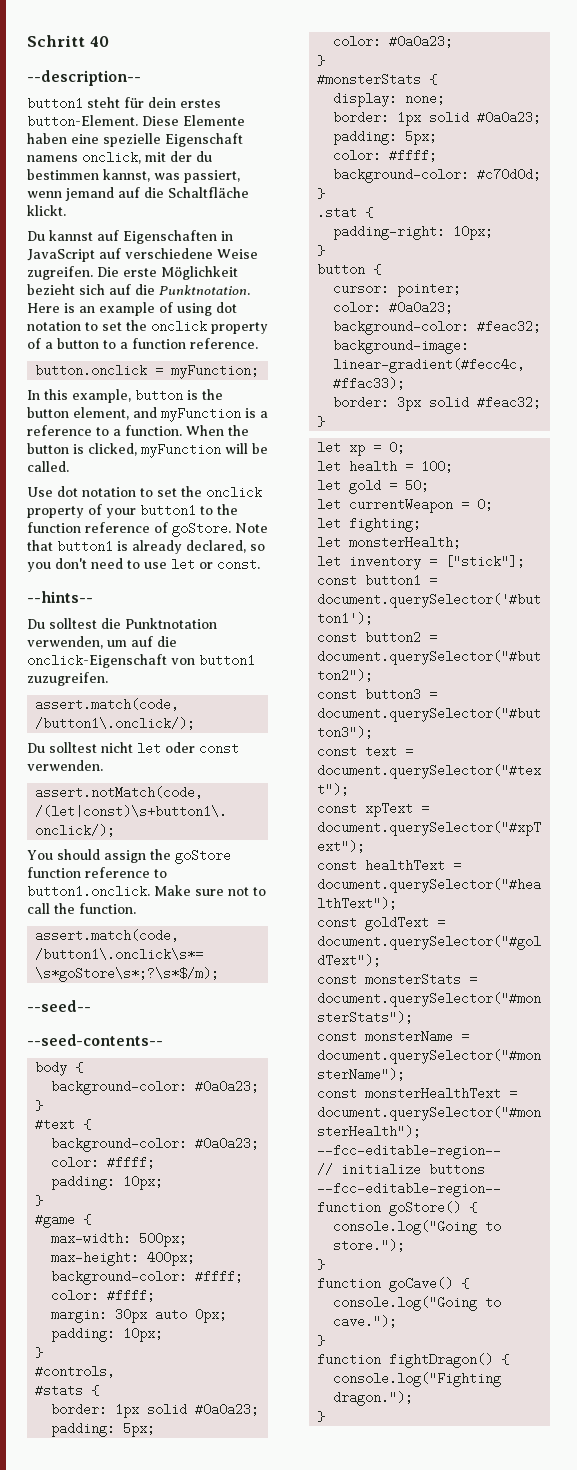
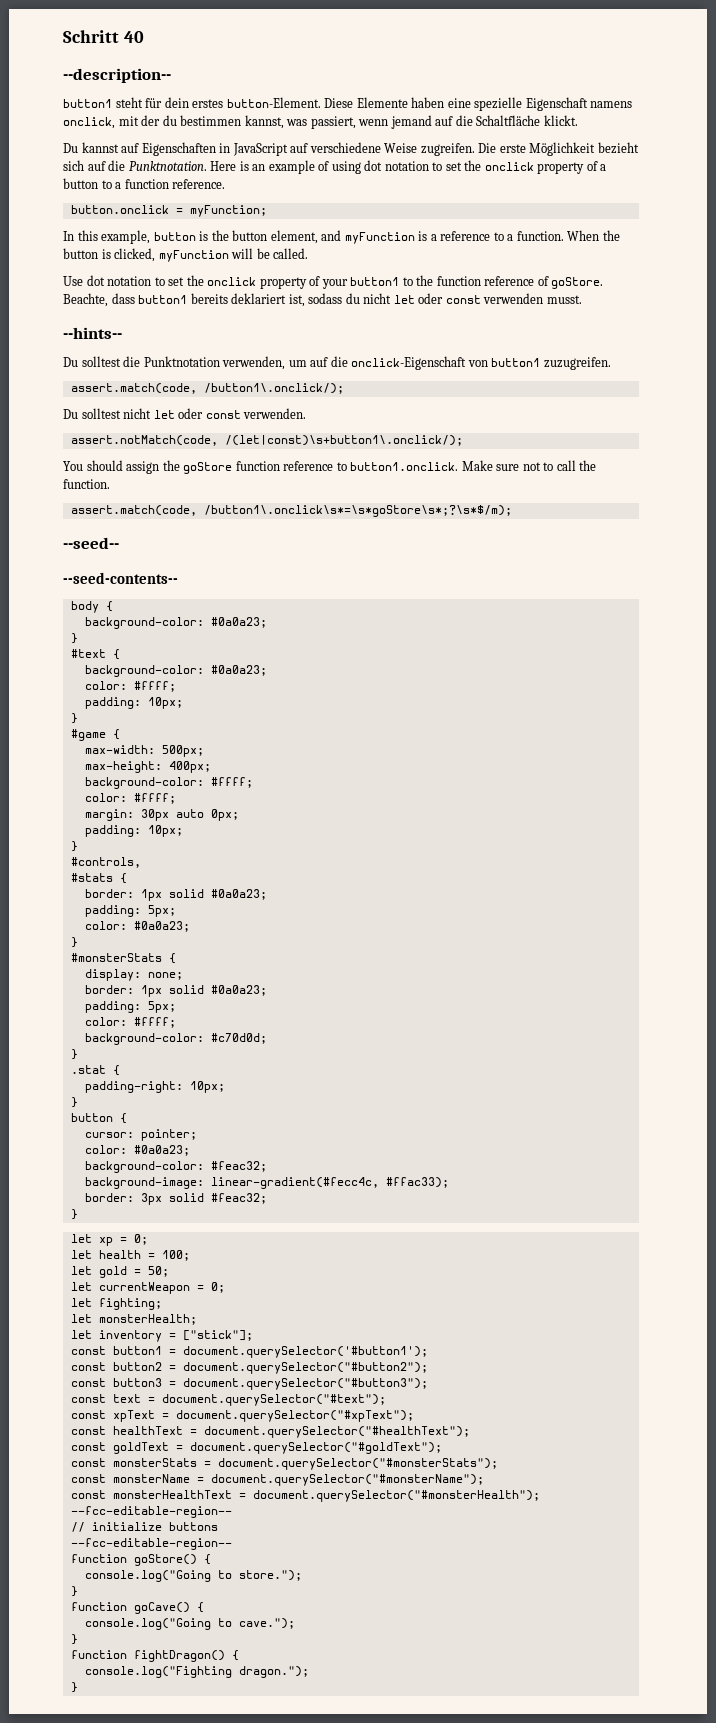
[235,523,268,533] [27,540,265,554] [27,558,260,572] Note that button1 is already declared, so you don't need to use let or const. -> [63,293,582,307] Beachte, dass button1 bereits deklariert ist, sodass du nicht let oder const verwenden musst.

